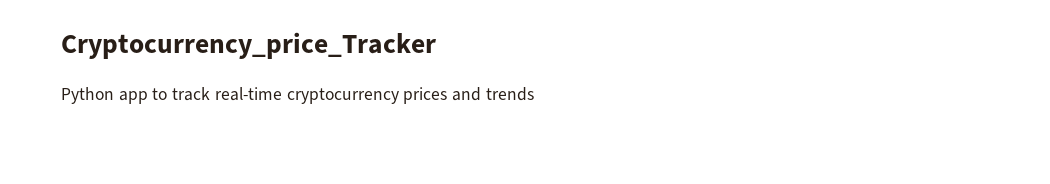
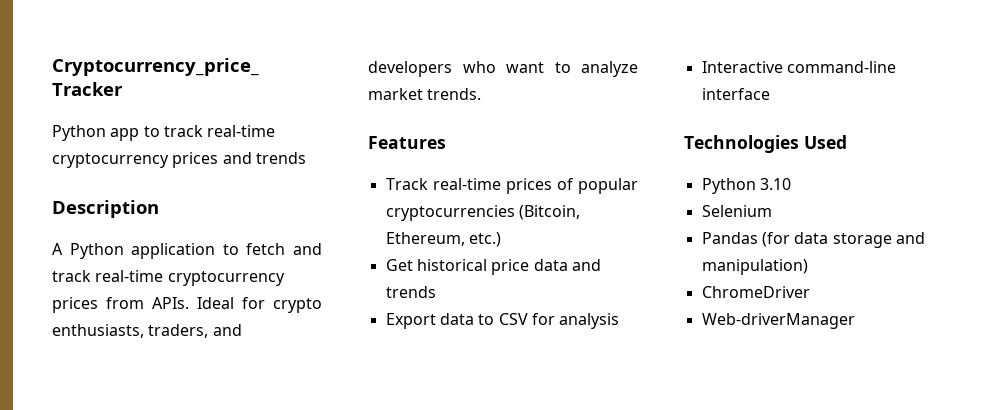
(534, 94) none -> [52,200,159,218] [52,243,322,259] [52,270,285,286] [52,297,322,313] [52,324,242,338] [368,61,638,77] [368,88,482,100] [368,136,446,149] [385,178,638,194] [385,205,580,221] [385,232,501,247] [385,259,601,275] [385,286,436,298] [385,313,620,329] [701,61,896,73] [701,88,770,100] [684,135,847,153] [701,178,791,194] [701,205,772,217] [701,232,925,248] [701,259,808,275] [701,286,810,298] [701,313,855,329] // Description // A Python application to fetch and track real-time cryptocurrency prices from APIs. Ideal for crypto enthusiasts, traders, and developers who want to analyze market trends. // Features // Track real-time prices of popular cryptocurrencies (Bitcoin, Ethereum, etc.) // Get historical price data and trends // Export data to CSV for analysis // Interactive command-line interface // Technologies Used // Python 3.10 // Selenium // Pandas (for data storage and manipulation) // ChromeDriver // Web-driverManager

